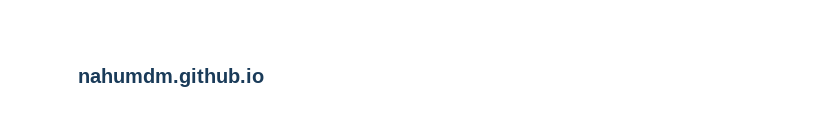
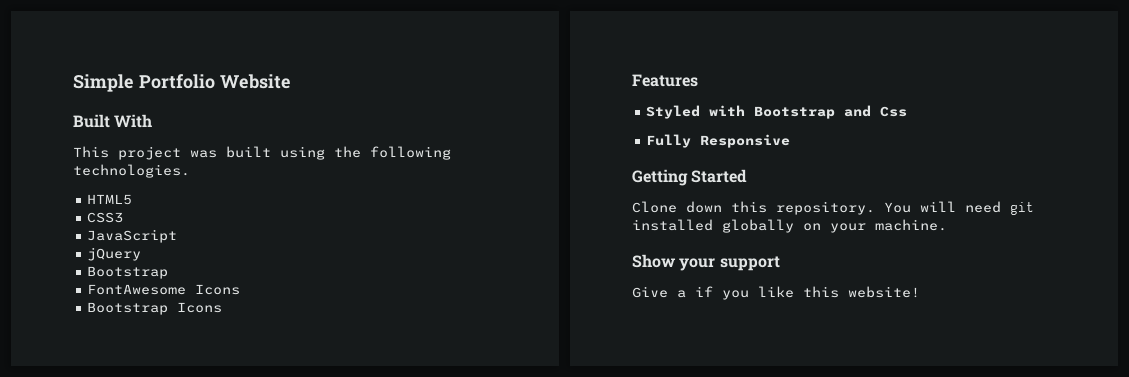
[78,68,264,87] nahumdm.github.io -> [73,74,291,92] [73,114,153,128] [73,146,451,160] [73,164,190,178] [87,194,133,205] [87,212,124,223] [87,229,178,243] [87,247,142,261] [87,266,169,279] [87,284,241,295] [87,302,223,315] [632,74,698,87] [646,105,908,119] [646,134,791,148] [632,169,748,186] [632,201,1034,215] [632,219,947,233] [632,254,780,271] [632,286,920,300] Simple Portfolio Website // Built With // This project was built using the following technologies. // HTML5 // CSS3 // JavaScript // jQuery // Bootstrap // FontAwesome Icons // Bootstrap Icons // Features // Styled with Bootstrap and Css // Fully Responsive // Getting Started // Clone down this repository. You will need git installed globally on your machine. // Show your support // Give a if you like this website!

